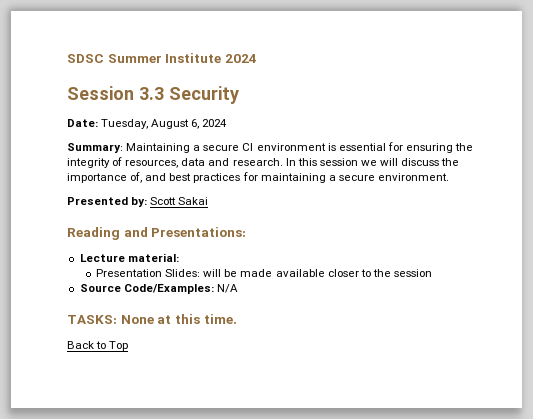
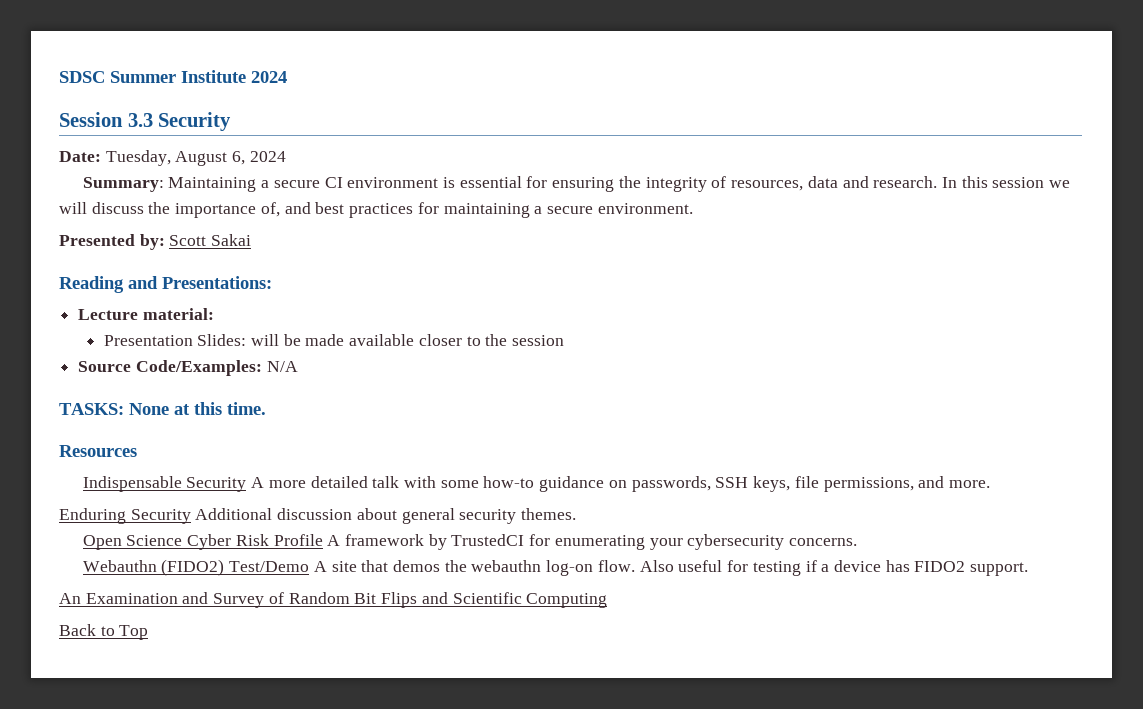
(237, 319) none -> [59,445,137,457] [82,476,991,492] [59,508,577,524] [82,534,858,550] [82,559,1029,576] [59,592,608,608] // Resources // Indispensable Security A more detailed talk with some how-to guidance on passwords, SSH keys, file permissions, and more. // Enduring Security Additional discussion about general security themes. // Open Science Cyber Risk Profile A framework by TrustedCI for enumerating your cybersecurity concerns. // Webauthn (FIDO2) Test/Demo A site that demos the webauthn log-on flow. Also useful for testing if a device has FIDO2 support. // An Examination and Survey of Random Bit Flips and Scientific Computing

